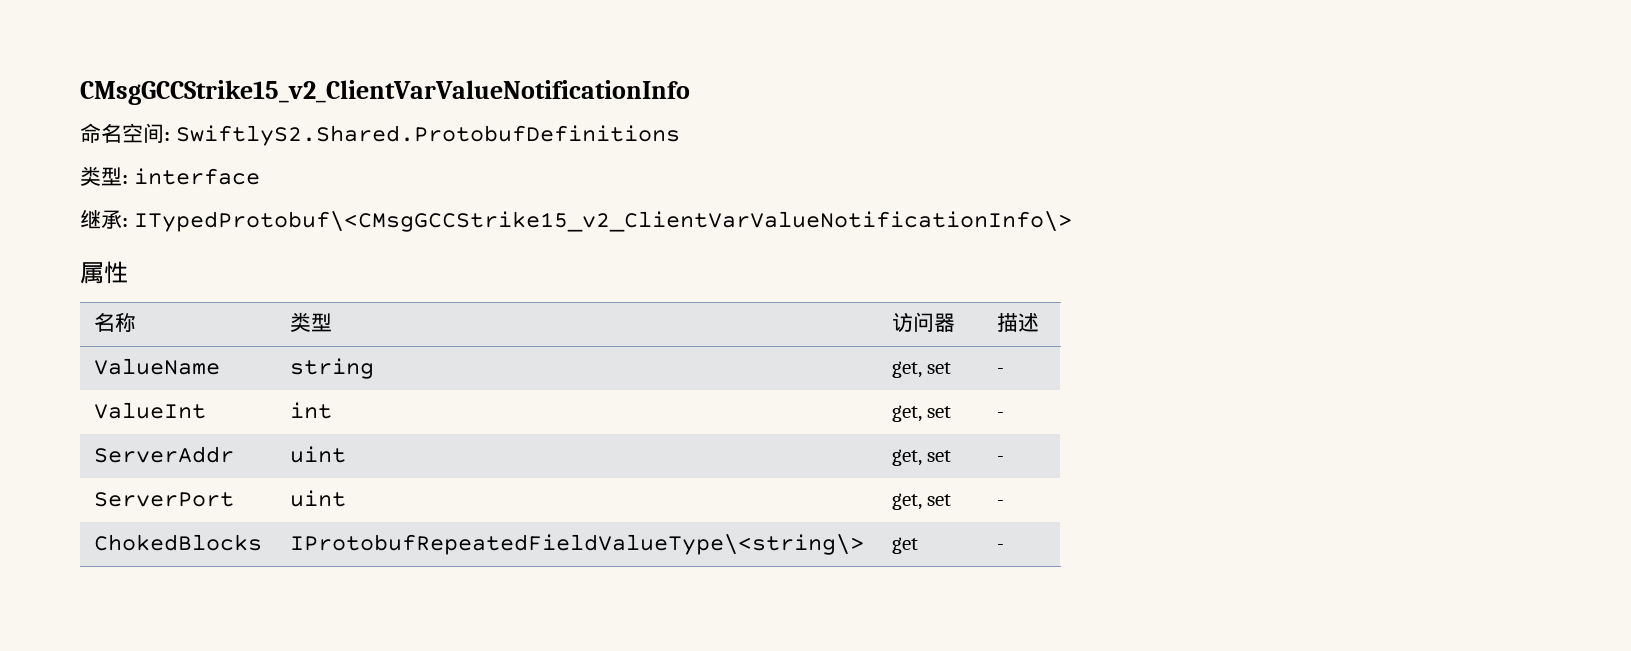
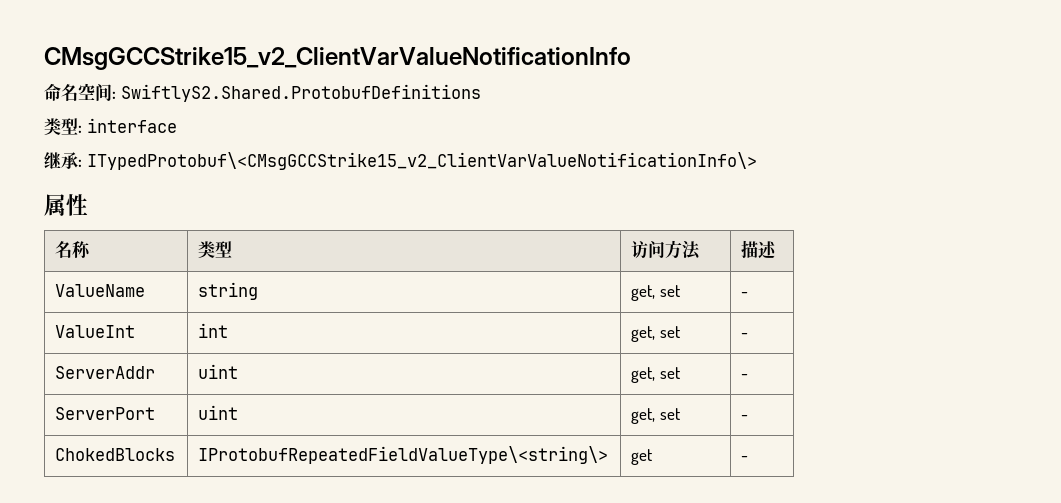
[933,313,955,332] 器 -> [665,240,702,260] 方法

